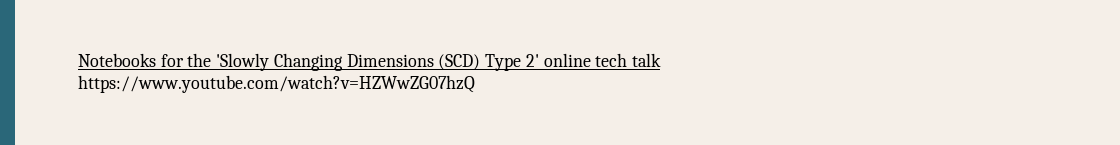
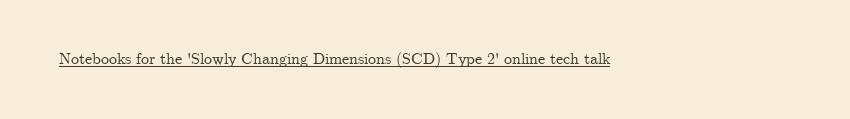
[78,75,475,93] https://www.youtube.com/watch?v=HZWwZG07hzQ -> (611, 58) none

